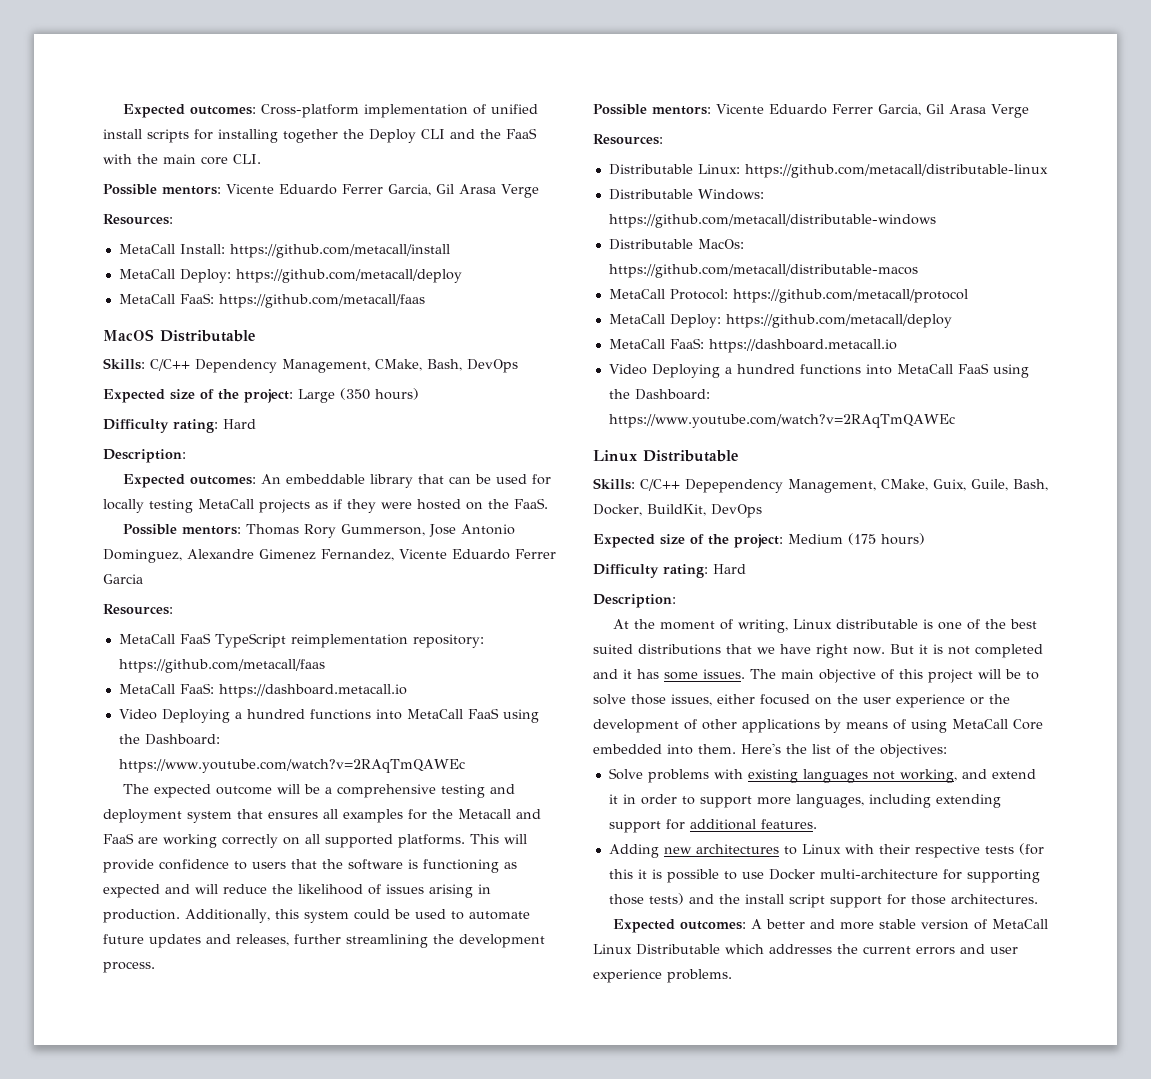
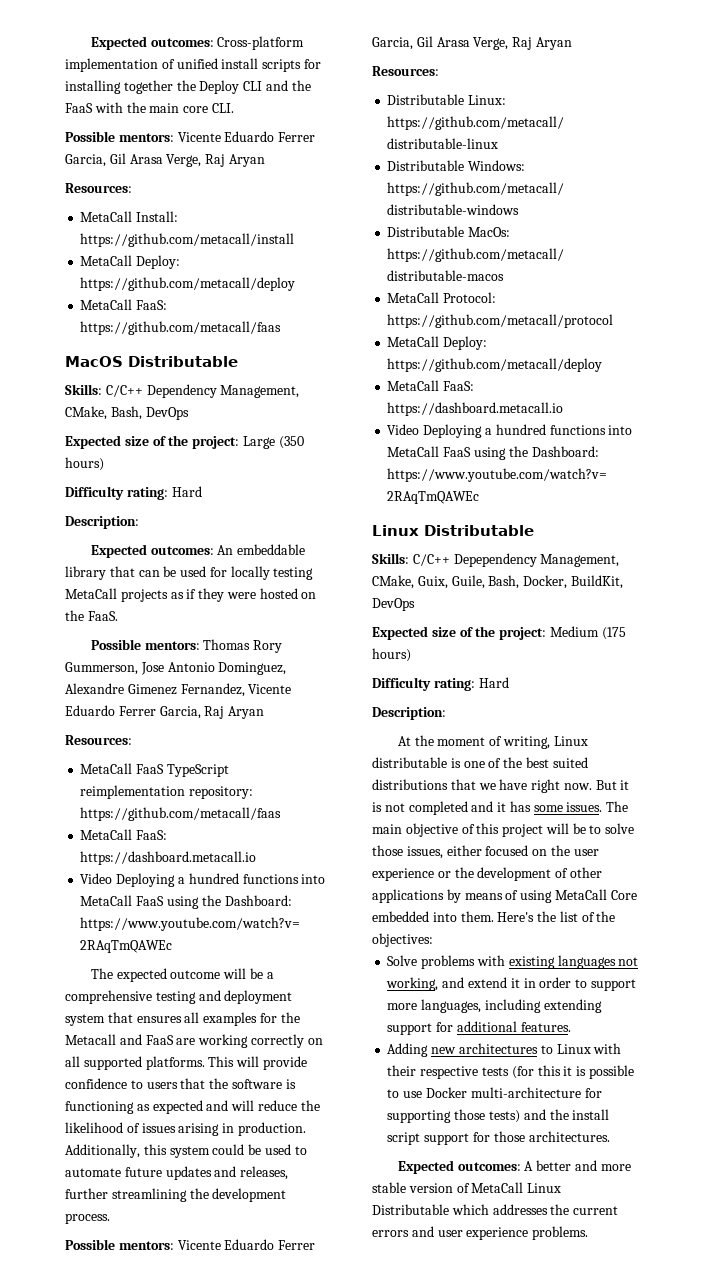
[501,184,539,198] Verge -> [166,154,265,167] Verge, Raj Aryan
[103,574,143,584] Garcia -> [159,706,265,719] Garcia, Raj Aryan
[991,104,1029,118] Verge -> [473,37,572,50] Verge, Raj Aryan

